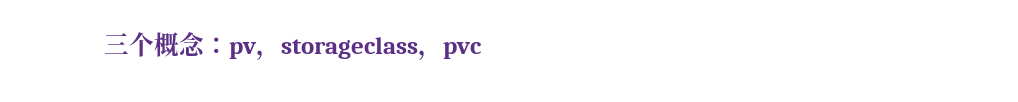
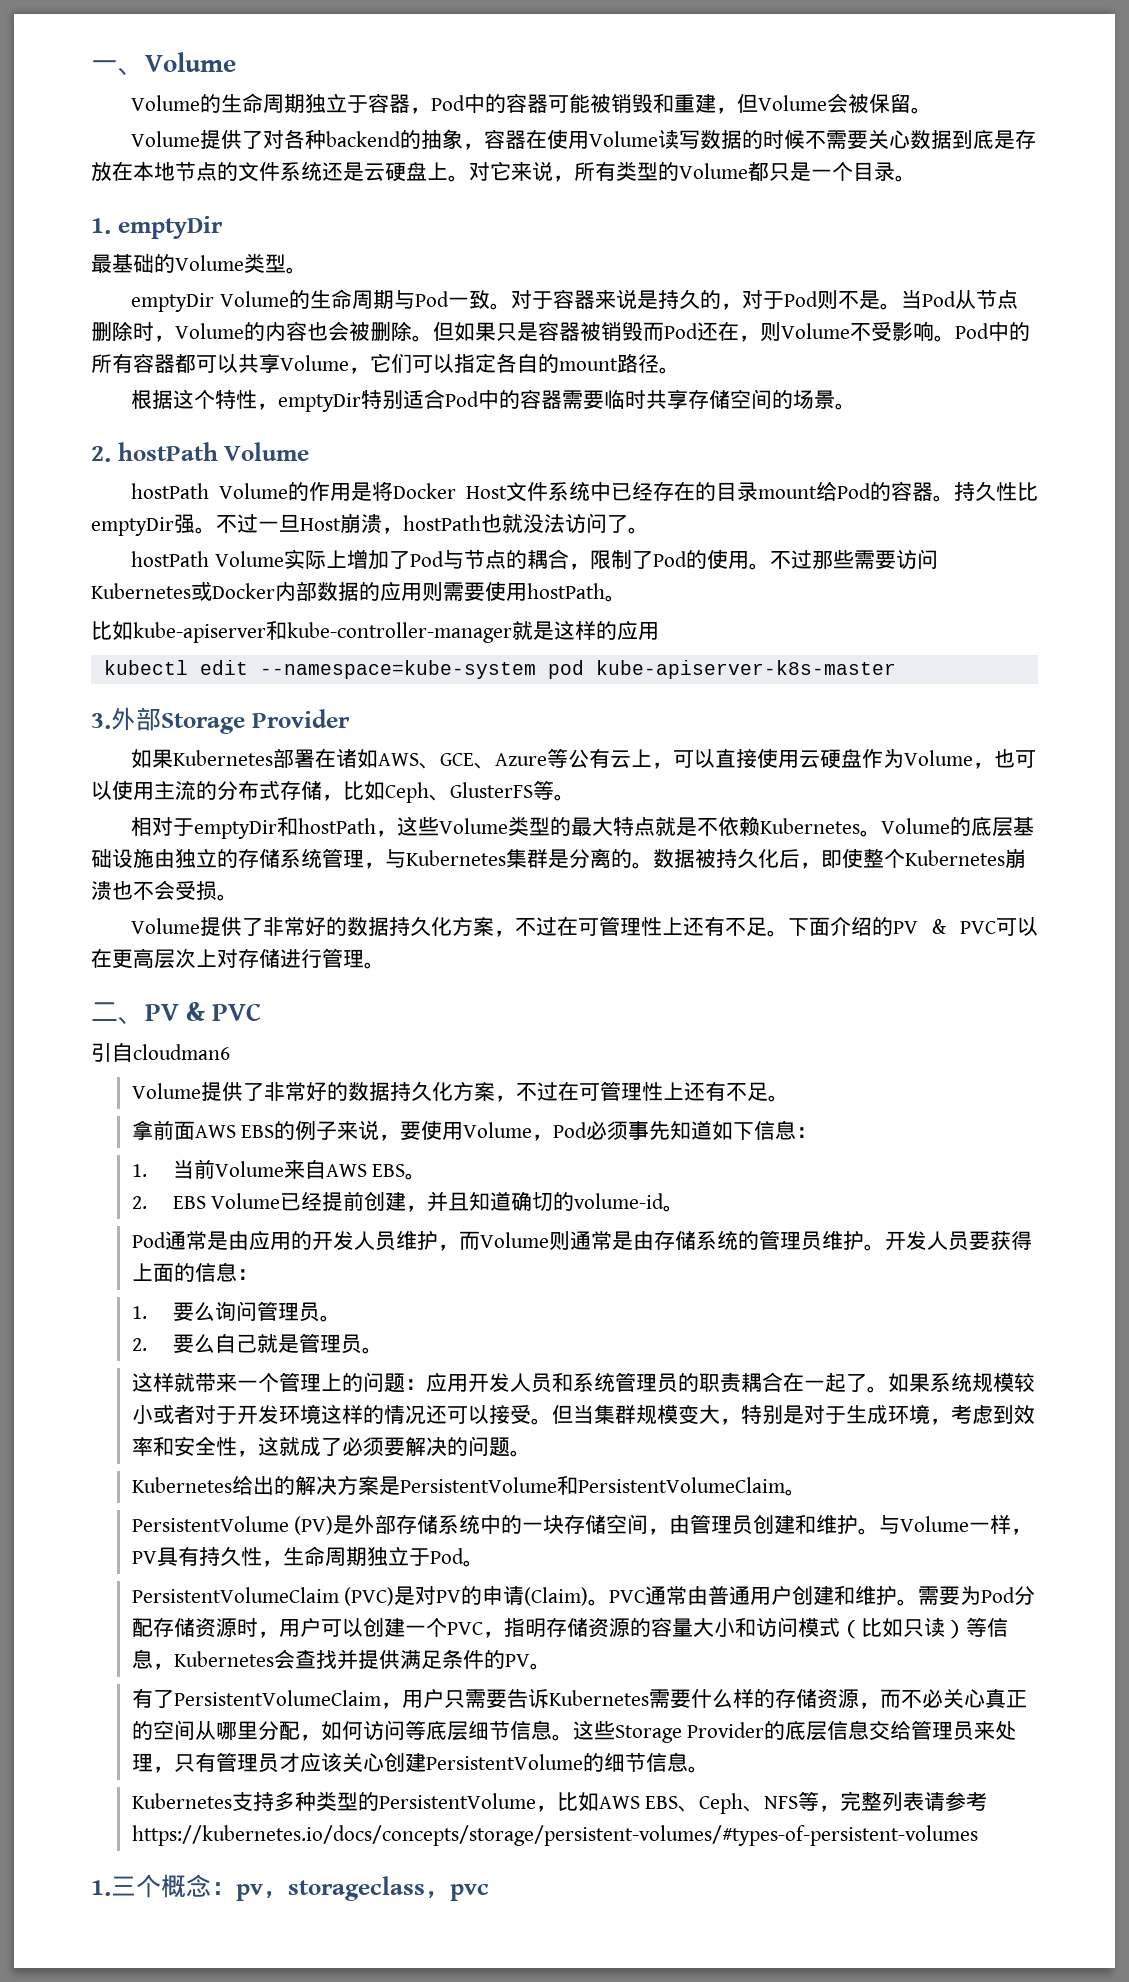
(104, 43) none -> [91,52,236,76] [131,93,933,114] [131,129,1037,150] [91,161,916,182] [91,216,223,239] [91,253,307,274] [131,289,1019,312] [91,321,1030,342] [91,353,680,374] [131,389,857,412] [91,442,310,462] [131,481,1038,502] [91,513,649,536] [131,549,939,570] [91,581,626,602] [91,620,659,643] [103,660,896,679] [91,707,350,734] [131,748,1037,769] [91,780,575,803] [131,816,1035,839] [91,848,1026,869] [91,880,238,901] [131,916,1038,937] [91,948,385,969] [91,1002,262,1025] [91,1042,230,1062] [131,1081,789,1102] [131,1120,818,1141] [131,1159,427,1180] [131,1191,685,1212] [131,1230,1032,1251] [131,1262,258,1282] [131,1301,341,1322] [131,1333,383,1354] [131,1372,1035,1393] [131,1404,1035,1425] [131,1436,531,1457] [131,1475,806,1496] [131,1514,1033,1535] [131,1546,484,1567] [131,1585,1036,1606] [131,1617,1008,1639] [131,1649,551,1670] [131,1688,1027,1709] [131,1720,1017,1743] [131,1752,709,1773] [131,1791,988,1814] [131,1825,978,1846] [91,1880,111,1896] 一、Volume // Volume的生命周期独立于容器，Pod中的容器可能被销毁和重建，但Volume会被保留。 // Volume提供了对各种backend的抽象，容器在使用Volume读写数据的时候不需要关心数据到底是存放在本地节点的文件系统还是云硬盘上。对它来说，所有类型的Volume都只是一个目录。 // 1. emptyDir // 最基础的Volume类型。 // emptyDir Volume的生命周期与Pod一致。对于容器来说是持久的，对于Pod则不是。当Pod从节点删除时，Volume的内容也会被删除。但如果只是容器被销毁而Pod还在，则Volume不受影响。Pod中的所有容器都可以共享Volume，它们可以指定各自的mount路径。 // 根据这个特性，emptyDir特别适合Pod中的容器需要临时共享存储空间的场景。 // 2. hostPath Volume // hostPath Volume的作用是将Docker Host文件系统中已经存在的目录mount给Pod的容器。持久性比emptyDir强。不过一旦Host崩溃，hostPath也就没法访问了。 // hostPath Volume实际上增加了Pod与节点的耦合，限制了Pod的使用。不过那些需要访问Kubernetes或Docker内部数据的应用则需要使用hostPath。 // 比如kube-apiserver和kube-controller-manager就是这样的应用 // kubectl edit --namespace=kube-system pod kube-apiserver-k8s-master // 3.外部Storage Provider // 如果Kubernetes部署在诸如AWS、GCE、Azure等公有云上，可以直接使用云硬盘作为Volume，也可以使用主流的分布式存储，比如Ceph、GlusterFS等。 // 相对于emptyDir和hostPath，这些Volume类型的最大特点就是不依赖Kubernetes。Volume的底层基础设施由独立的存储系统管理，与Kubernetes集群是分离的。数据被持久化后，即使整个Kubernetes崩溃也不会受损。 // Volume提供了非常好的数据持久化方案，不过在可管理性上还有不足。下面介绍的PV & PVC可以在更高层次上对存储进行管理。 // 二、PV & PVC // 引自cloudman6 // Volume提供了非常好的数据持久化方案，不过在可管理性上还有不足。 // 拿前面AWS EBS的例子来说，要使用Volume，Pod必须事先知道如下信息： // 1.当前Volume来自AWS EBS。 // 2. EBS Volume已经提前创建，并且知道确切的volume-id。 // Pod通常是由应用的开发人员维护，而Volume则通常是由存储系统的管理员维护。开发人员要获得上面的信息： // 1.要么询问管理员。 // 2.要么自己就是管理员。 // 这样就带来一个管理上的问题：应用开发人员和系统管理员的职责耦合在一起了。如果系统规模较小或者对于开发环境这样的情况还可以接受。但当集群规模变大，特别是对于生成环境，考虑到效率和安全性，这就成了必须要解决的问题。 // Kubernetes给出的解决方案是PersistentVolume和PersistentVolumeClaim。 // PersistentVolume (PV)是外部存储系统中的一块存储空间，由管理员创建和维护。与Volume一样，PV具有持久性，生命周期独立于Pod。 // PersistentVolumeClaim (PVC)是对PV的申请(Claim)。PVC通常由普通用户创建和维护。需要为Pod分配存储资源时，用户可以创建一个PVC，指明存储资源的容量大小和访问模式（比如只读）等信息，Kubernetes会查找并提供满足条件的PV。 // 有了PersistentVolumeClaim，用户只需要告诉Kubernetes需要什么样的存储资源，而不必关心真正的空间从哪里分配，如何访问等底层细节信息。这些Storage Provider的底层信息交给管理员来处理，只有管理员才应该关心创建PersistentVolume的细节信息。 // Kubernetes支持多种类型的PersistentVolume，比如AWS EBS、Ceph、NFS等，完整列表请参考https://kubernetes.io/docs/concepts/storage/persistent-volumes/#types-of-persistent-volumes // 1.

